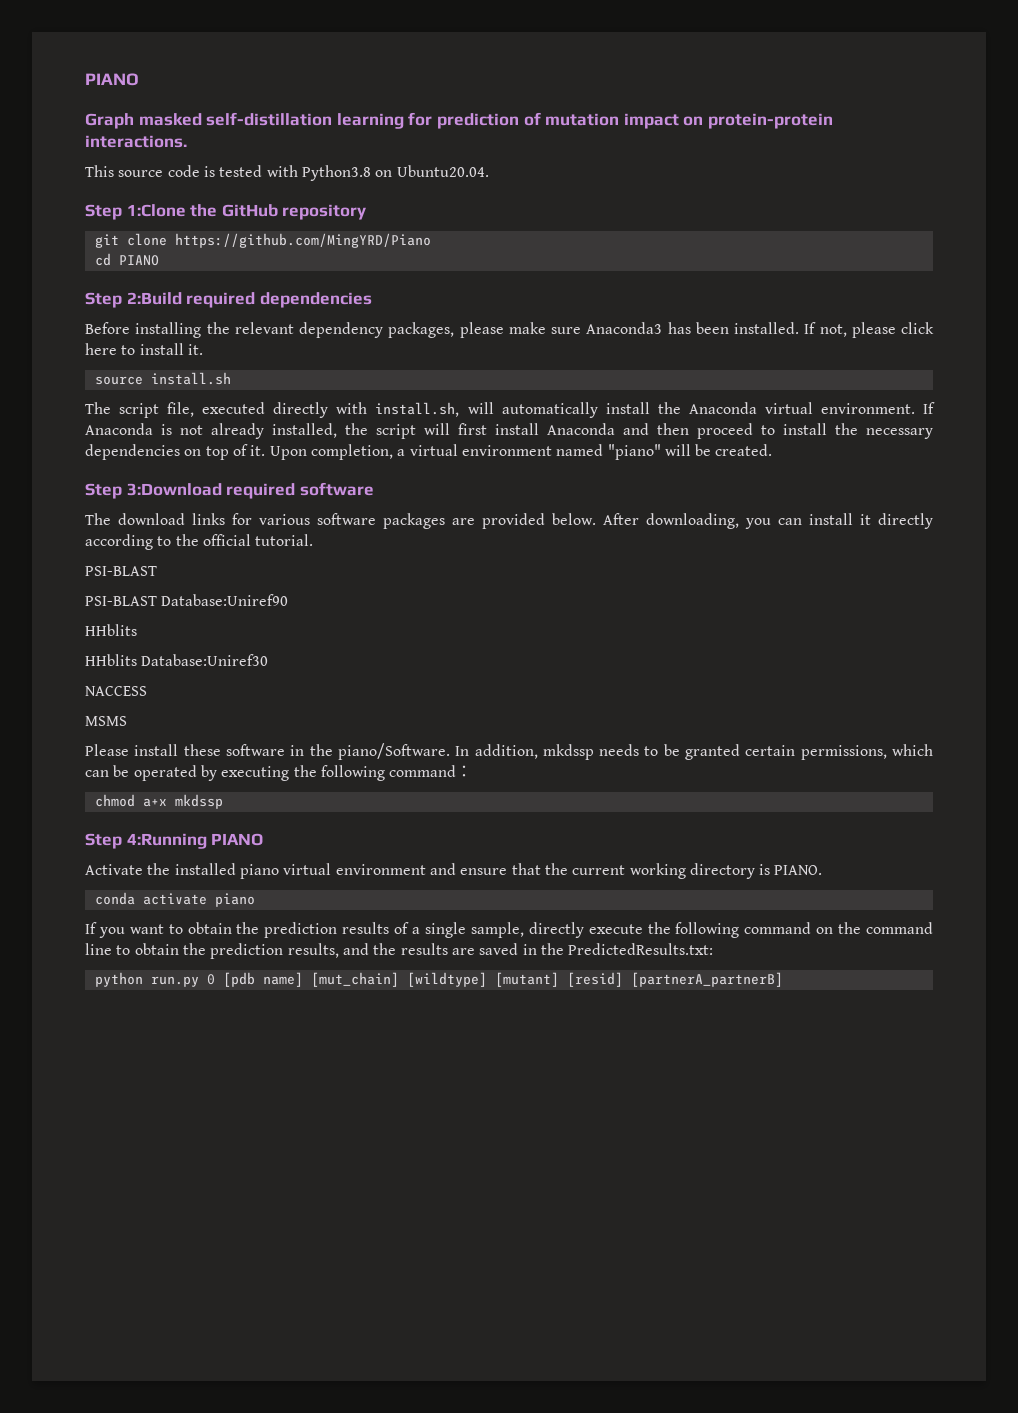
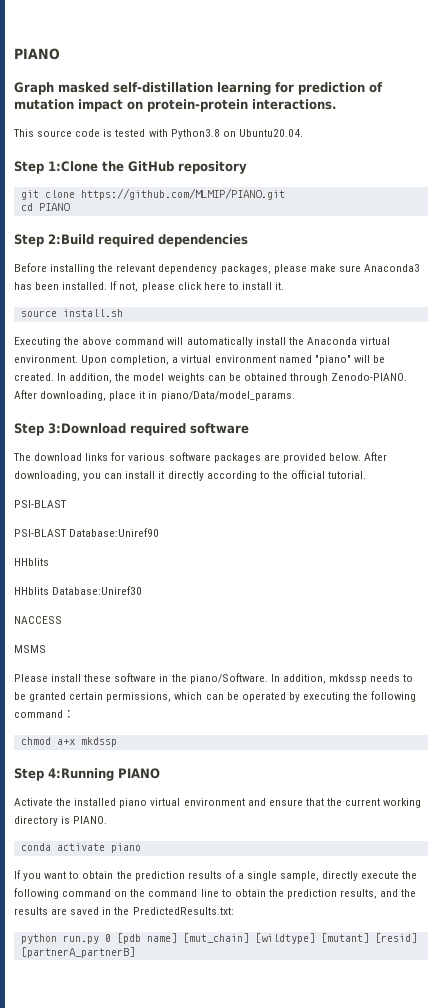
[174,233,431,248] https://github.com/MingYRD/Piano -> [80,188,285,200] https://github.com/MLMIP/PIANO.git
[85,402,460,418] The script file, executed directly with install.sh, -> [14,337,165,347] Executing the above command
[922,402,935,414] [85,423,933,439] [85,444,266,460] If Anaconda is not already installed, the script will first install Anaconda and then proceed to install the necessary dependencies on top of it. -> (78, 359) none
(773, 450) none -> [57,373,408,383] [14,390,295,401] In addition, the model weights can be obtained through Zenodo-PIANO. After downloading, place it in piano/Data/model_params.

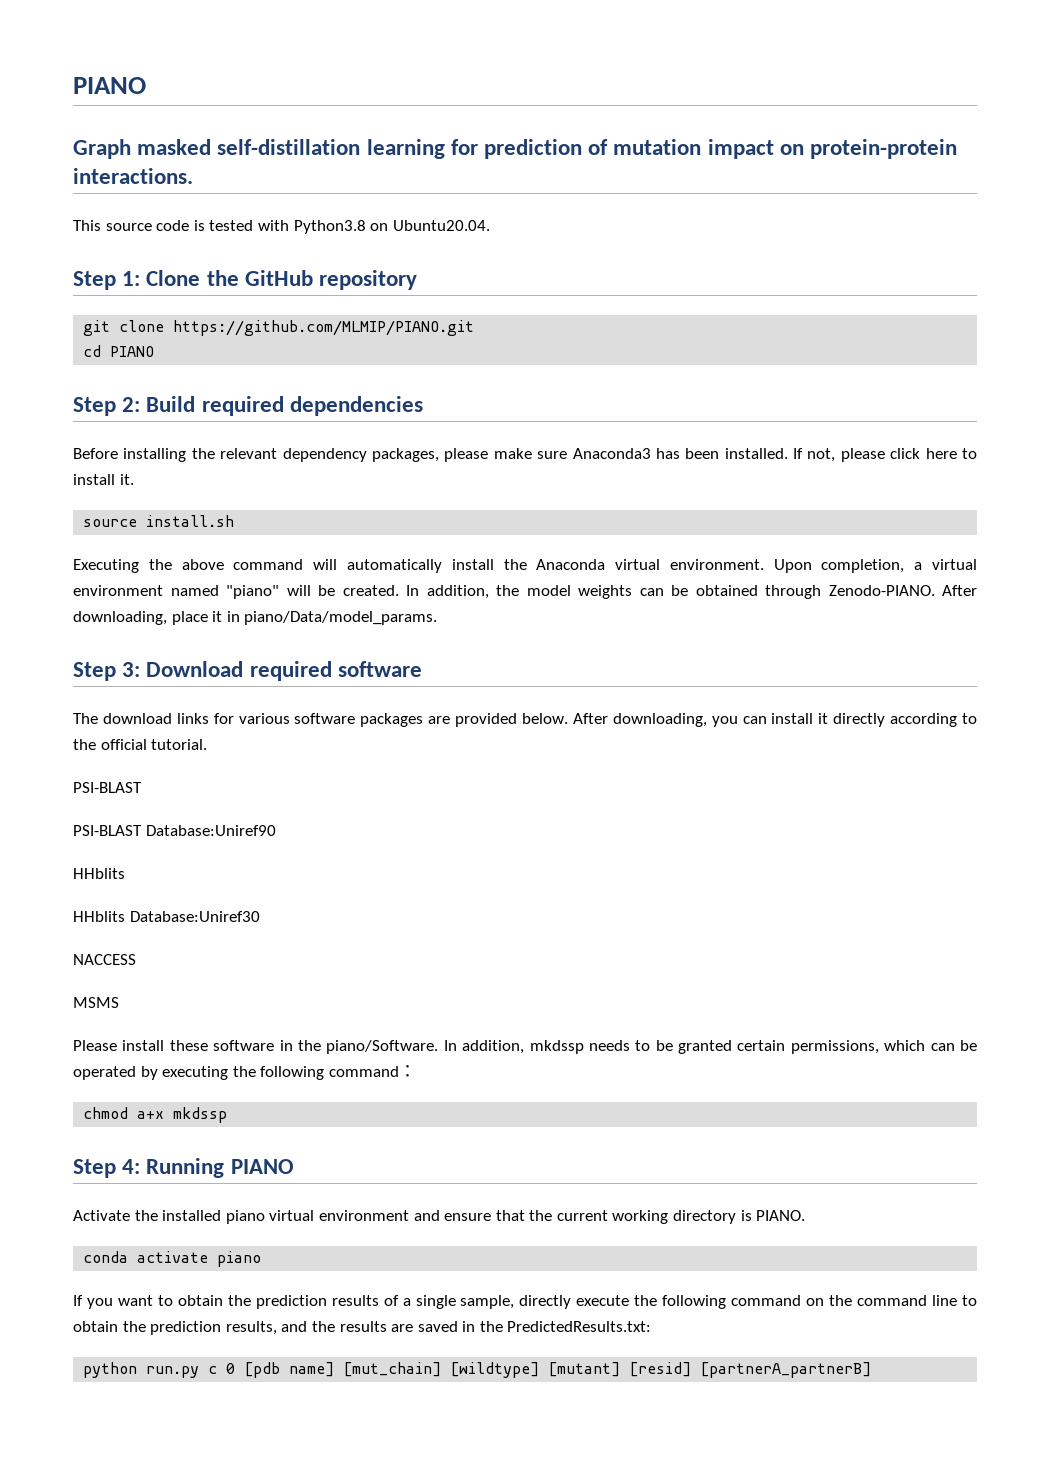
[48,161,98,172] 1:Clone -> [122,270,201,286] 1: Clone
[48,234,94,245] 2:Build -> [122,396,196,412] 2: Build
[48,423,126,434] 3:Download -> [122,661,244,677] 3: Download
[48,768,114,781] 4:Running -> [122,1158,225,1178] 4: Running
(99, 939) none -> [208,1366,218,1374] c

